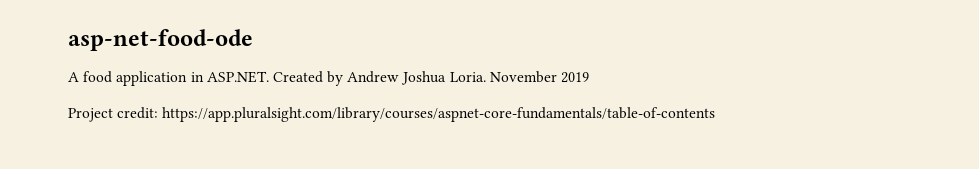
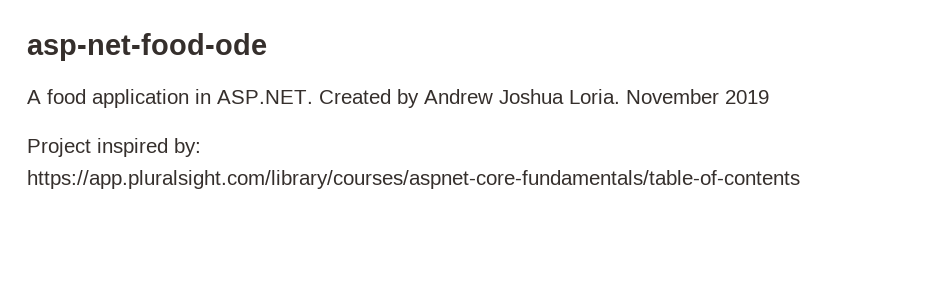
[117,107,159,119] credit: -> [97,138,201,157] inspired by:

